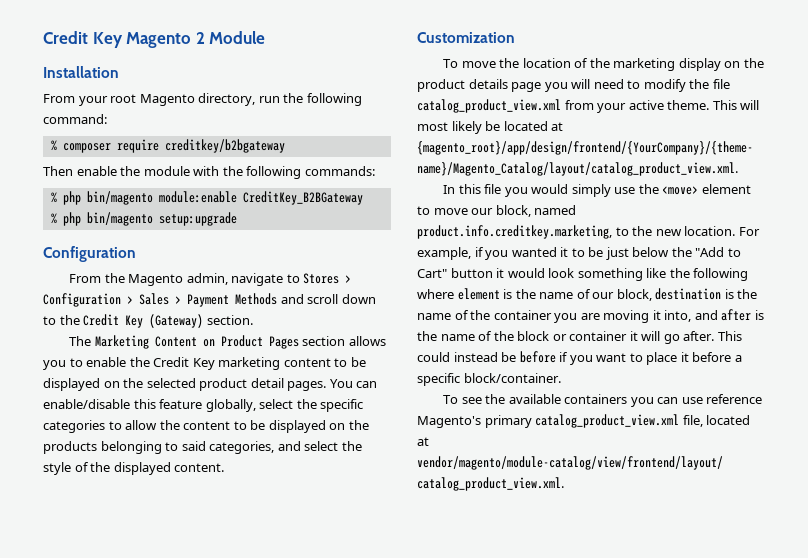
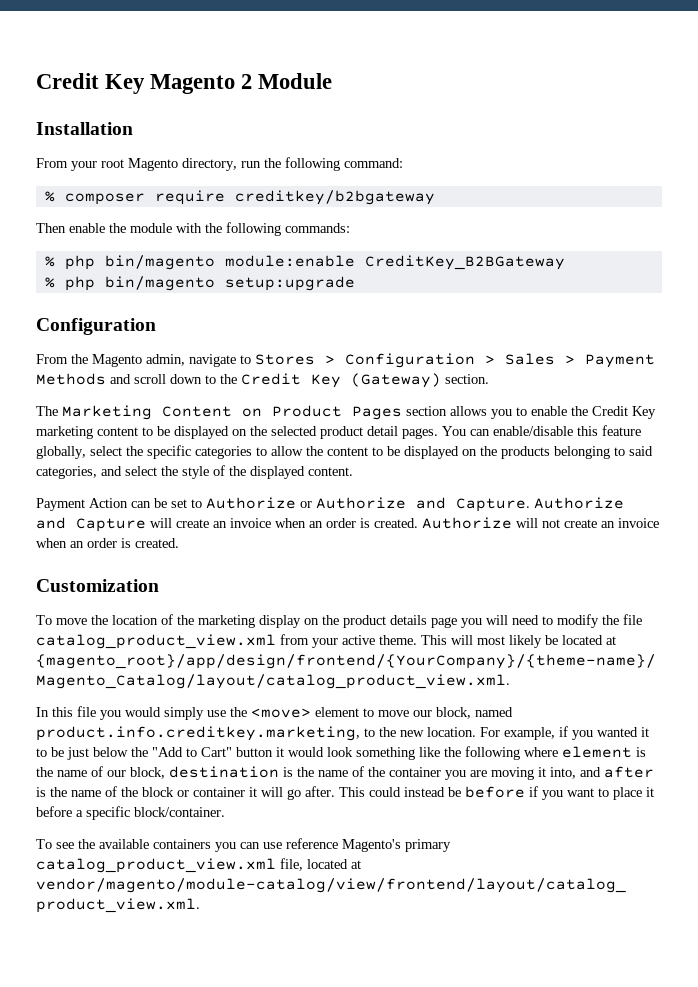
(225, 467) none -> [36,497,624,512] [36,517,659,532] [36,538,179,548] // Payment Action can be set to Authorize or Authorize and Capture. Authorize and Capture will create an invoice when an order is created. Authorize will not create an invoice when an order is created.

